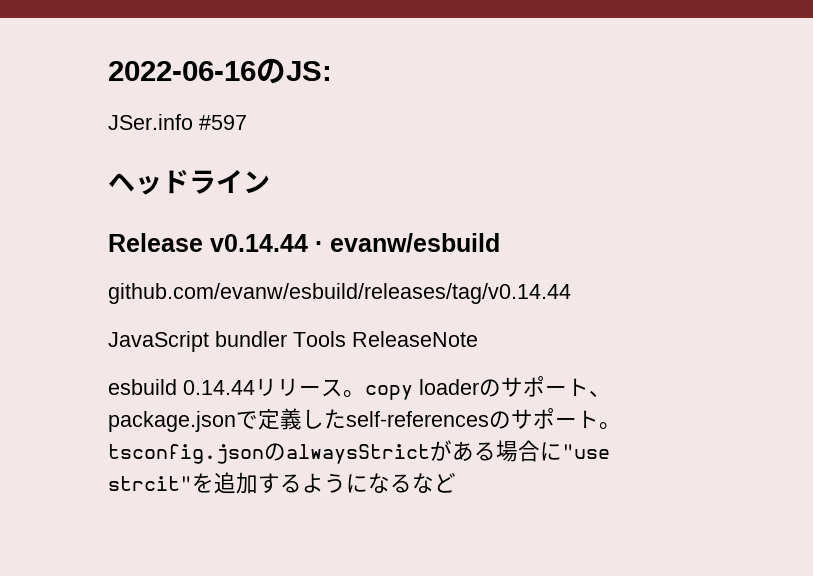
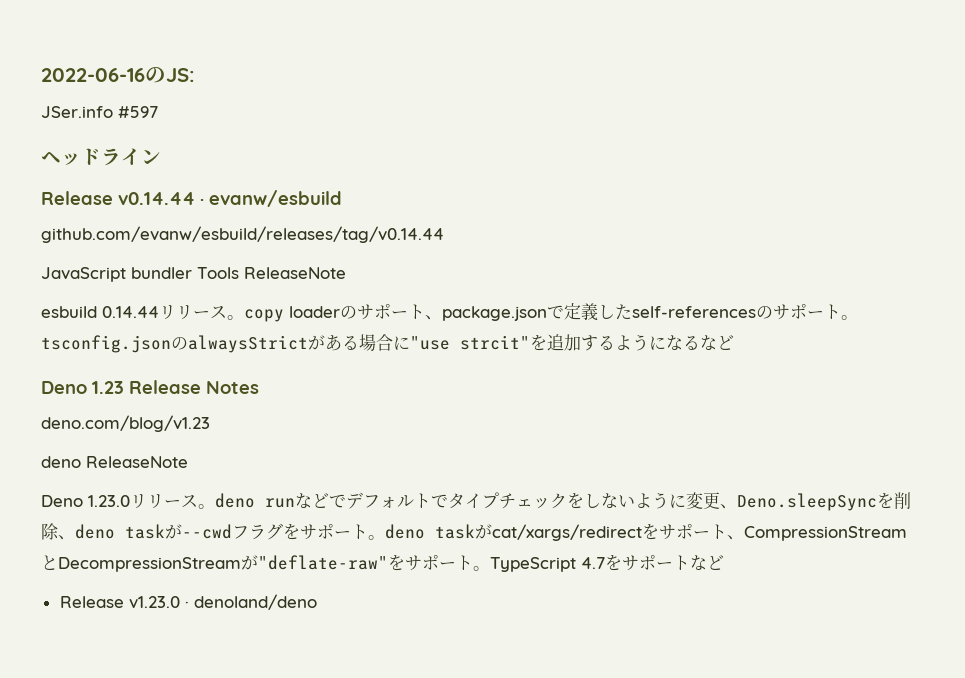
(456, 483) none -> [41,380,259,394] [41,415,210,432] [41,456,188,468] [41,492,911,511] [41,523,907,541] [41,554,724,572] [59,594,317,610] // Deno 1.23 Release Notes // deno.com/blog/v1.23 // deno ReleaseNote // Deno 1.23.0リリース。deno runなどでデフォルトでタイプチェックをしないように変更、Deno.sleepSyncを削除、deno taskが--cwdフラグをサポート。deno taskがcat/xargs/redirectをサポート、CompressionStreamとDecompressionStreamが"deflate-raw"をサポート。TypeScript 4.7をサポートなど // Release v1.23.0 · denoland/deno

